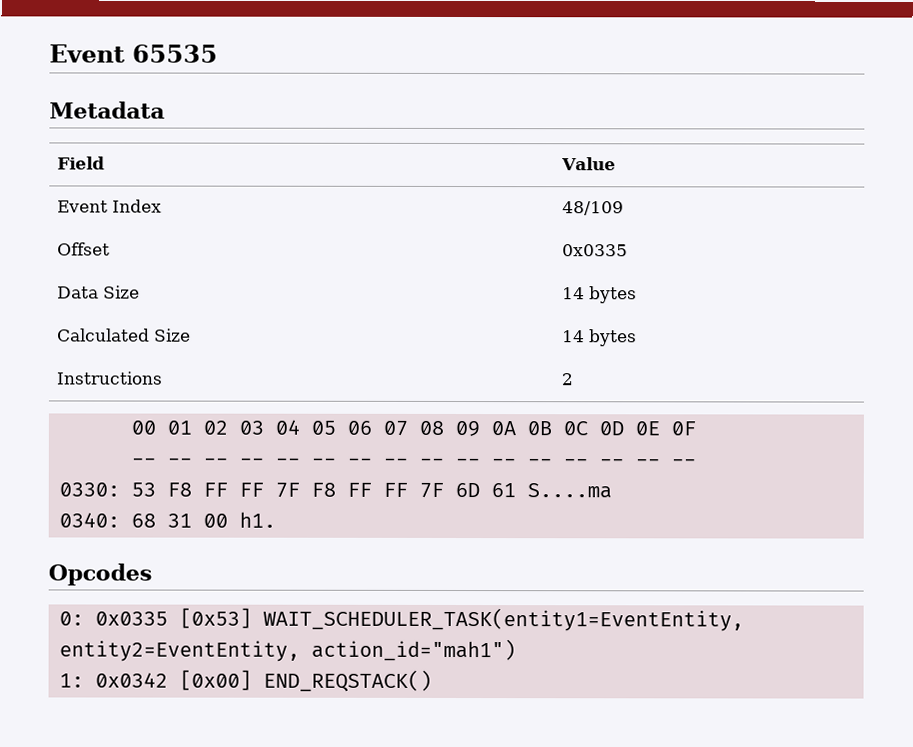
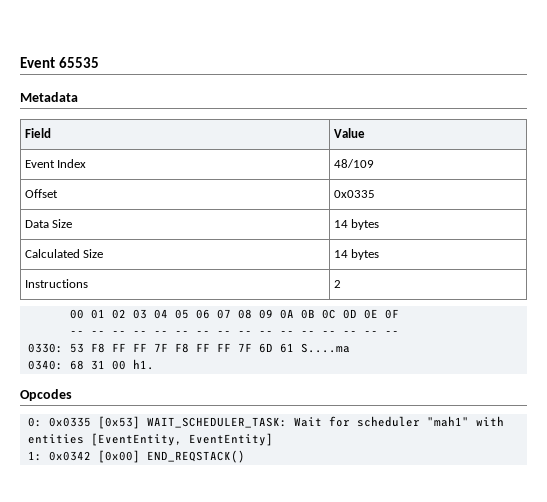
[263,607,745,632] [59,638,517,662] WAIT_SCHEDULER_TASK(entity1=EventEntity, entity2=EventEntity, action_id="mah1") -> [146,416,504,428] [27,433,273,446] WAIT_SCHEDULER_TASK: Wait for scheduler "mah1" with entities [EventEntity, EventEntity]

